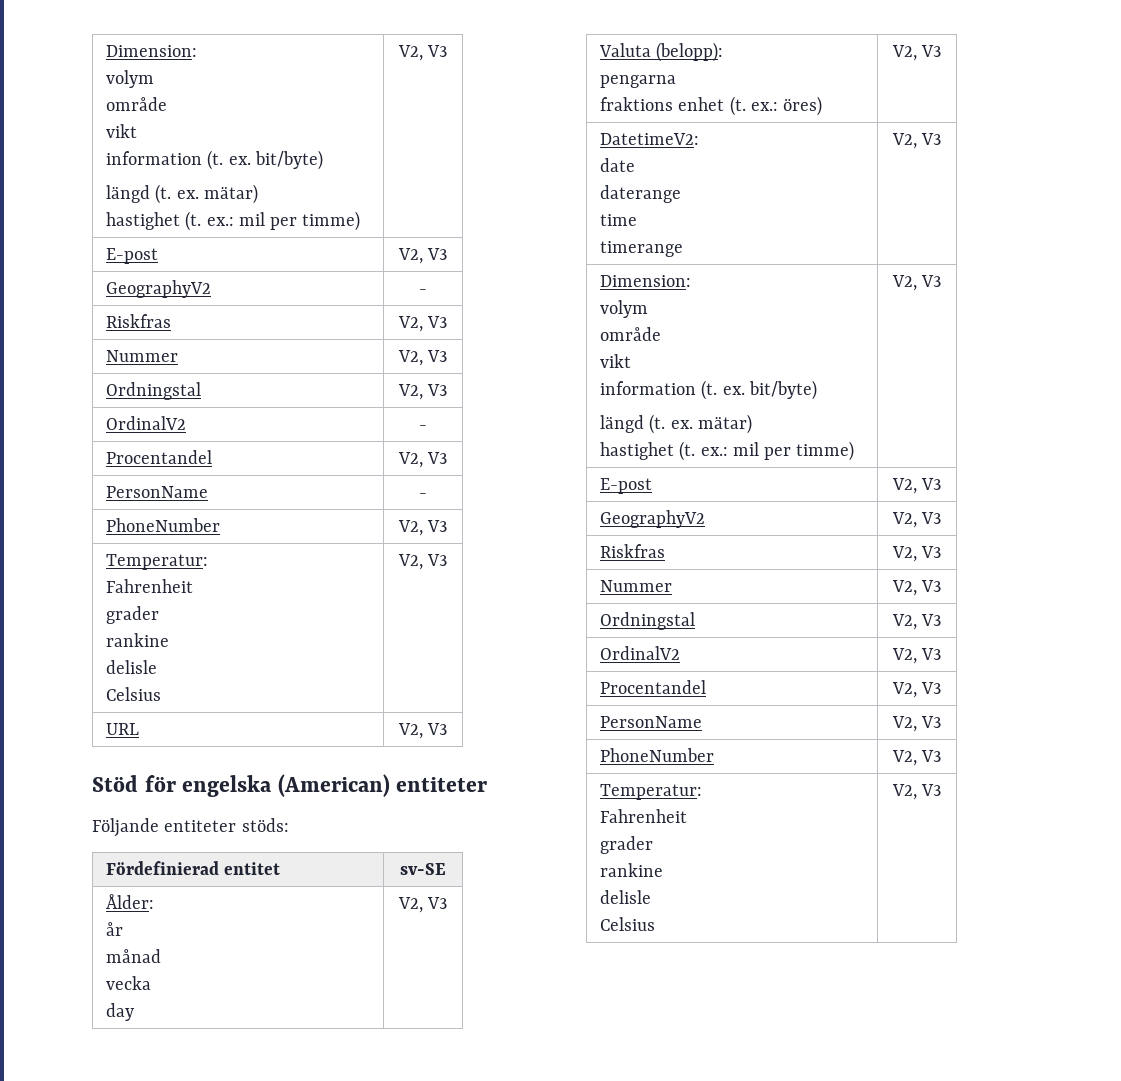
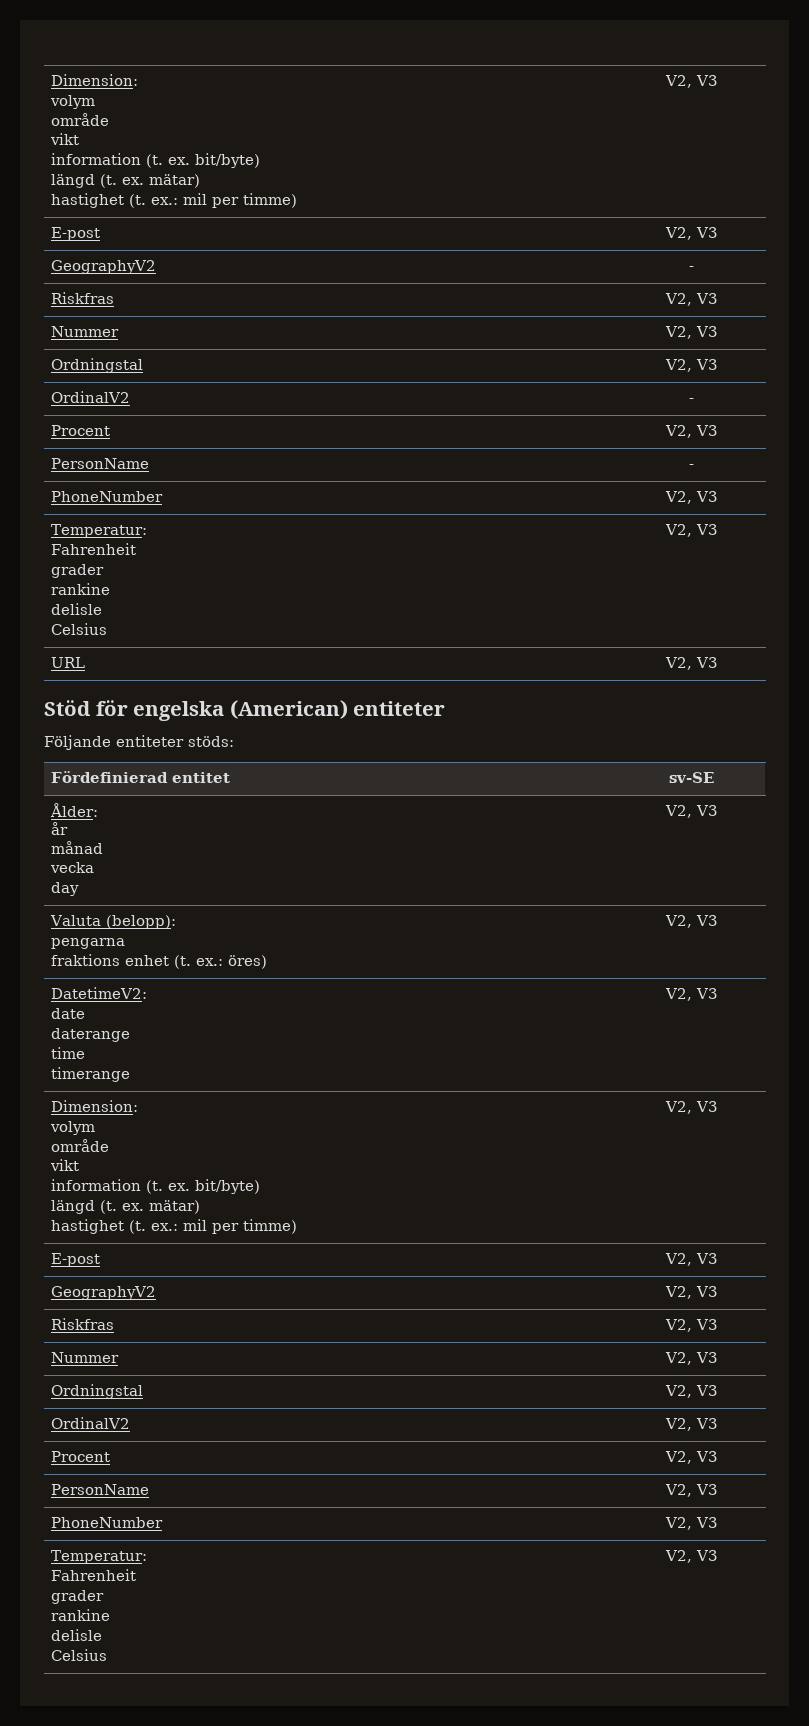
[106,450,213,464] Procentandel -> [51,425,111,436] Procent
[600,680,707,694] Procentandel -> [51,1451,111,1462] Procent

